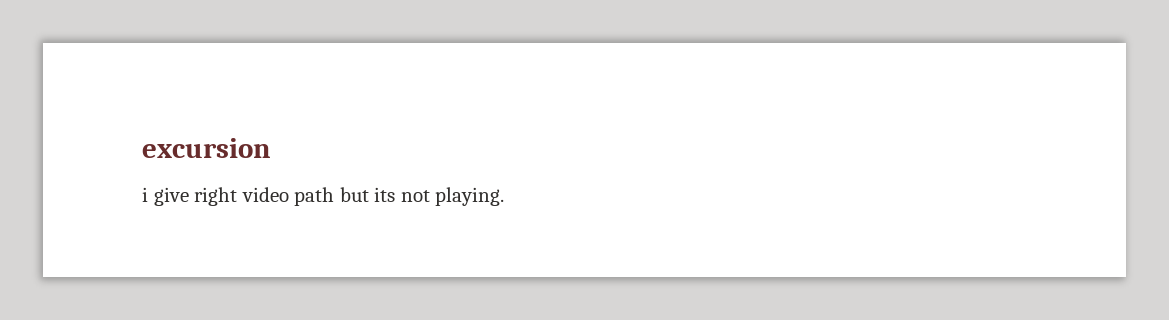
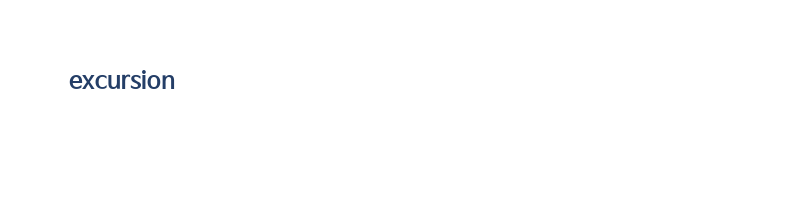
[142,187,505,206] // i give right video path but its not playing. -> (175, 80) none

